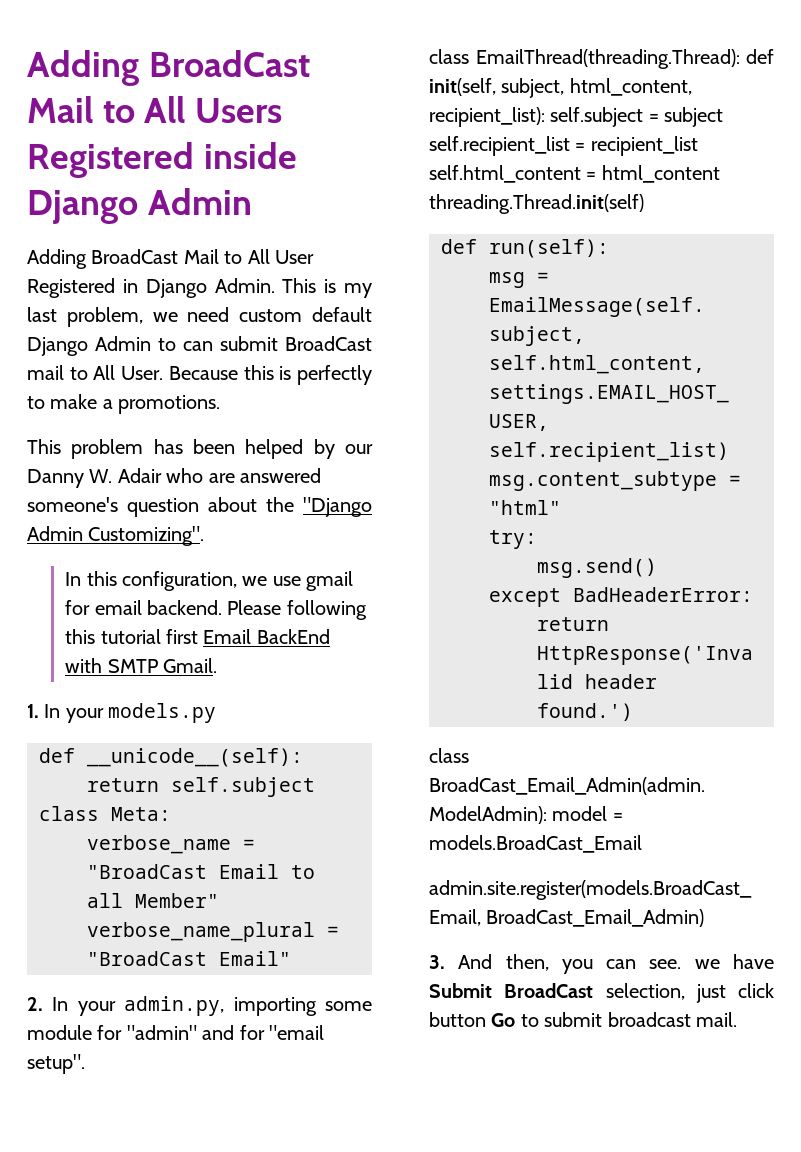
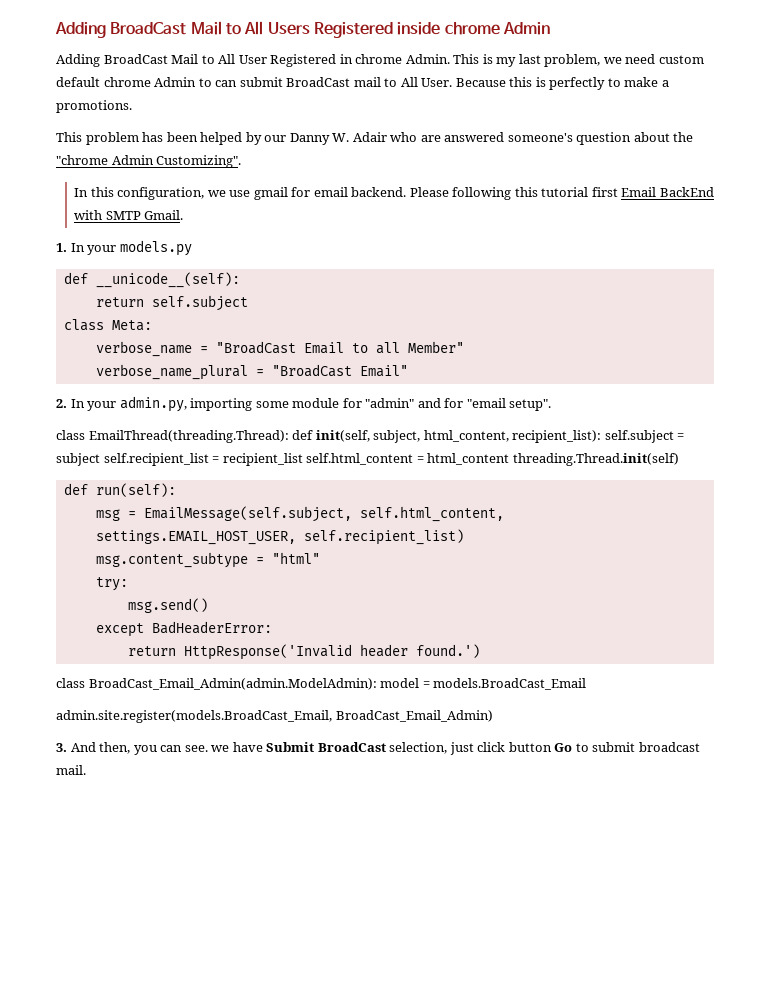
[27,190,138,224] Django -> [444,22,500,35] chrome
[145,279,207,298] Django -> [355,54,403,64] chrome
[27,337,88,356] Django -> [103,77,151,87] chrome
[303,497,372,517] "Django -> [56,155,108,165] "chrome

